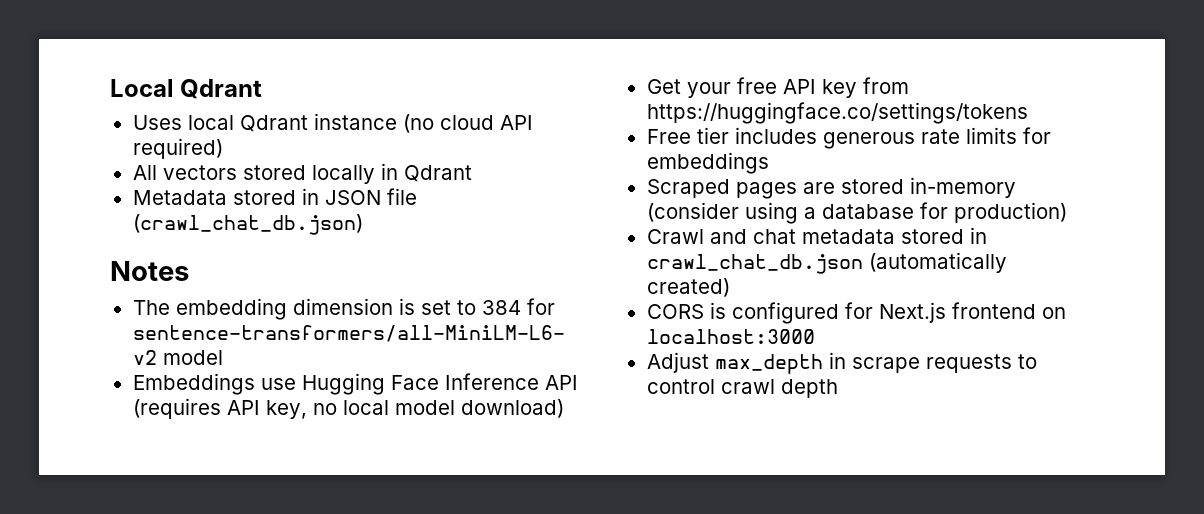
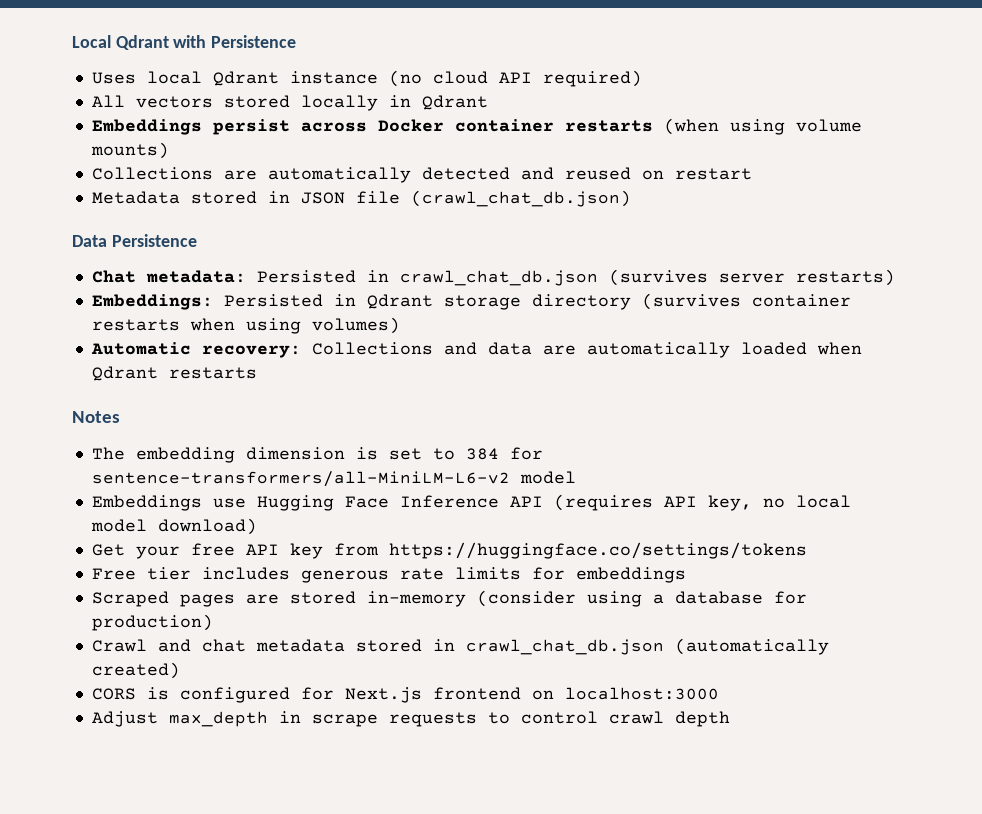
(263, 89) none -> [173,35,297,48] with Persistence
(472, 173) none -> [91,118,862,135] [90,142,169,159] [91,167,752,183] // Embeddings persist across Docker container restarts (when using volume mounts) // Collections are automatically detected and reused on restart
(363, 224) none -> [72,234,197,247] [91,269,895,286] [91,293,851,310] [91,317,400,334] [90,342,862,358] [91,366,257,381] // Data Persistence // Chat metadata: Persisted in crawl_chat_db.json (survives server restarts) // Embeddings: Persisted in Qdrant storage directory (survives container restarts when using volumes) // Automatic recovery: Collections and data are automatically loaded when Qdrant restarts

